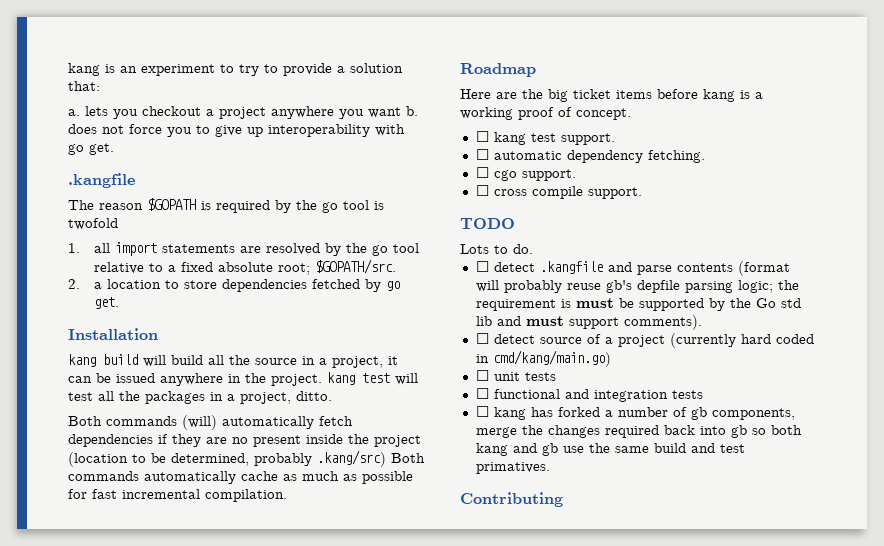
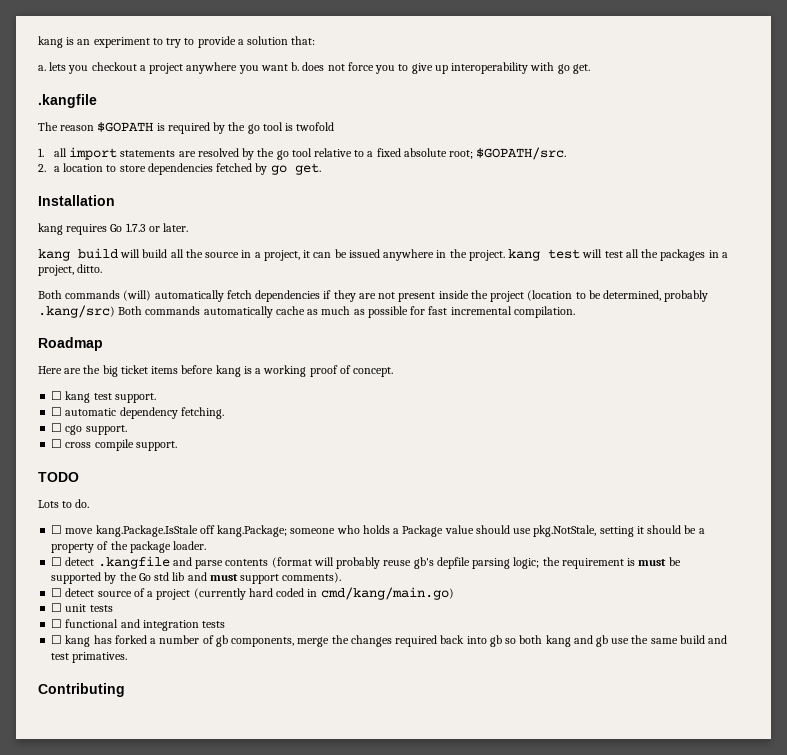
(158, 334) none -> [38,223,189,235] // kang requires Go 1.7.3 or later.
[232,437,248,444] no -> [378,292,396,299] not
(533, 249) none -> [51,525,705,537] [51,541,207,553] // ☐ move kang.Package.IsStale off kang.Package; someone who holds a Package value should use pkg.NotStale, setting it should be a property of the package loader.

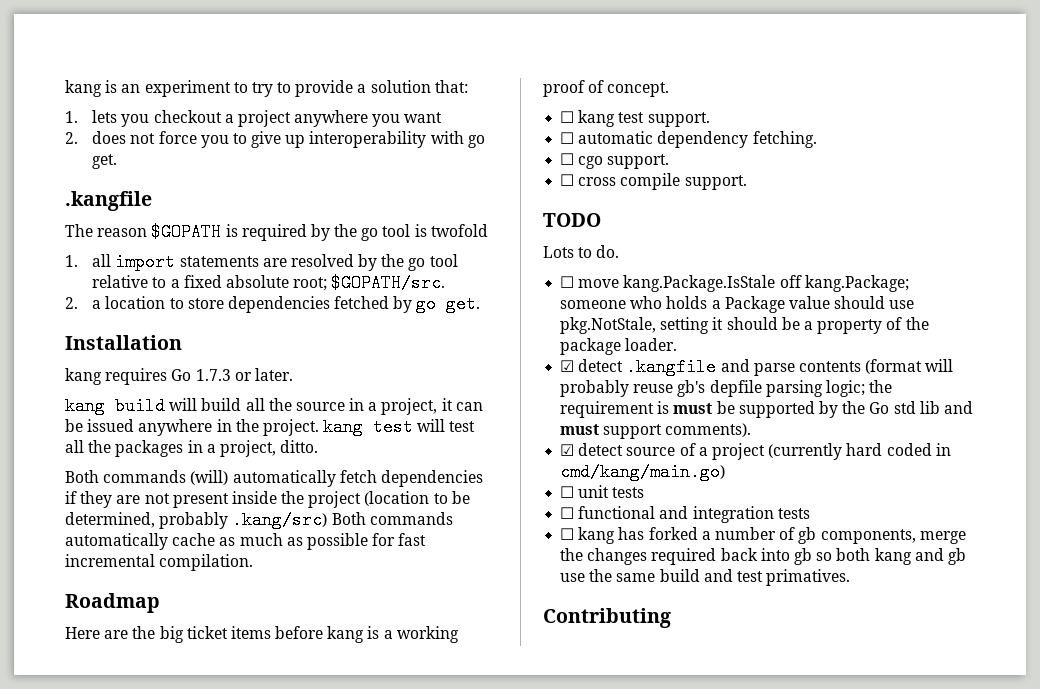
[38,65,46,71] a. -> [65,111,78,123] 1.
[291,62,300,71] b. -> [65,132,78,144] // 2.
[51,557,63,566] ☐ -> [560,360,575,372] ☑
[51,588,63,597] ☐ -> [560,444,575,456] ☑

